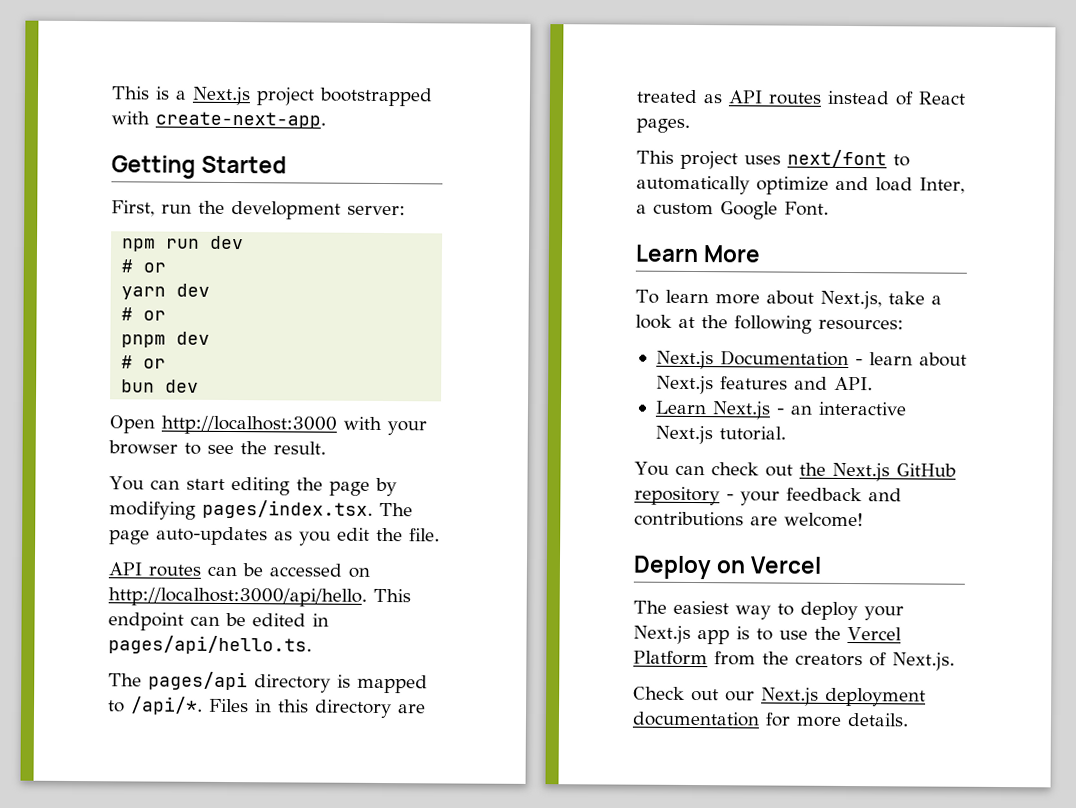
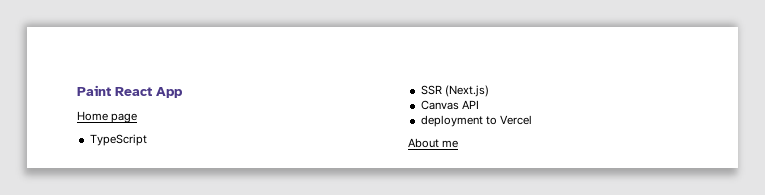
[111,86,433,107] [111,111,326,129] [111,155,288,179] [111,200,406,220] [121,235,245,252] [121,259,167,273] [121,283,211,300] [121,307,167,321] [121,331,211,348] [121,355,167,369] [121,379,200,393] [109,415,427,436] [108,440,326,455] [109,476,397,497] [109,499,413,520] [109,526,440,546] [108,562,370,578] [108,587,411,607] [108,612,329,631] [108,635,312,655] [108,671,428,694] [108,696,426,719] [636,89,966,106] [636,117,690,133] [636,149,910,170] [636,175,965,195] [636,201,829,220] [635,244,762,263] [635,289,942,310] [635,314,904,334] [655,350,967,370] [655,375,873,395] [654,400,907,420] [654,425,786,445] [634,461,956,482] [634,486,902,506] [634,511,864,528] [633,555,823,580] [633,600,904,621] [633,625,902,645] [633,650,955,671] [633,686,926,707] [632,711,909,727] This is a Next.js project bootstrapped with create-next-app. // Getting Started // First, run the development server: // npm run dev // # or // yarn dev // # or // pnpm dev // # or // bun dev // Open http://localhost:3000 with your browser to see the result. // You can start editing the page by modifying pages/index.tsx. The page auto-updates as you edit the file. // API routes can be accessed on http://localhost:3000/api/hello. This endpoint can be edited in pages/api/hello.ts. // The pages/api directory is mapped to /api/*. Files in this directory are treated as API routes instead of React pages. // This project uses next/font to automatically optimize and load Inter, a custom Google Font. // Learn More // To learn more about Next.js, take a look at the following resources: // Next.js Documentation - learn about Next.js features and API. // Learn Next.js - an interactive Next.js tutorial. // You can check out the Next.js GitHub repository - your feedback and contributions are welcome! // Deploy on Vercel // The easiest way to deploy your Next.js app is to use the Vercel Platform from the creators of Next.js. // Check out our Next.js deployment documentation for more details. -> [77,85,183,98] [77,111,138,123] [89,134,147,146] [420,85,489,97] [420,100,479,110] [420,115,532,127] [408,138,459,148] Paint React App // Home page // TypeScript // SSR (Next.js) // Canvas API // deployment to Vercel // About me

